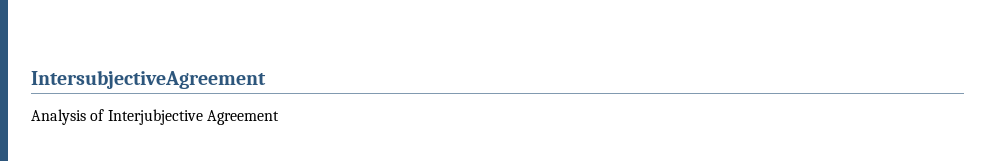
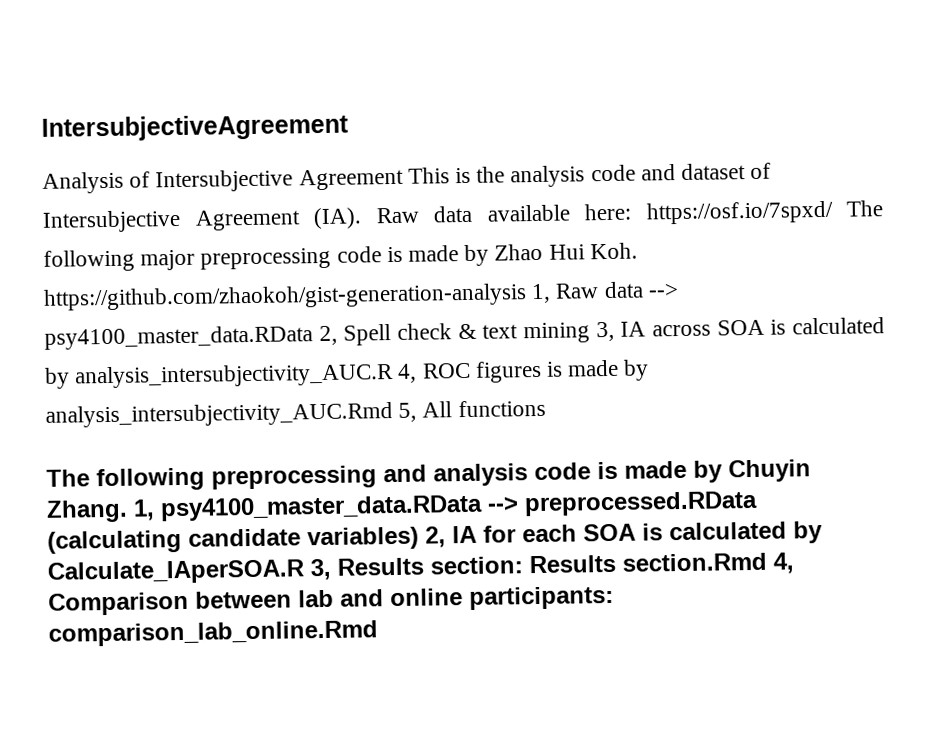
[107,109,279,125] Interjubjective Agreement -> [155,162,772,193] [42,200,883,233] [43,242,638,272] [43,281,679,311] [44,317,885,350] [44,359,650,389] [45,399,546,428] [46,459,811,492] [46,490,758,523] [47,521,823,554] [47,552,794,585] [48,585,614,616] [48,620,378,647] Intersubjective Agreement This is the analysis code and dataset of Intersubjective Agreement (IA). Raw data available here: https://osf.io/7spxd/ The following major preprocessing code is made by Zhao Hui Koh. https://github.com/zhaokoh/gist-generation-analysis 1, Raw data --> psy4100_master_data.RData 2, Spell check & text mining 3, IA across SOA is calculated by analysis_intersubjectivity_AUC.R 4, ROC figures is made by analysis_intersubjectivity_AUC.Rmd 5, All functions // The following preprocessing and analysis code is made by Chuyin Zhang. 1, psy4100_master_data.RData --> preprocessed.RData (calculating candidate variables) 2, IA for each SOA is calculated by Calculate_IAperSOA.R 3, Results section: Results section.Rmd 4, Comparison between lab and online participants: comparison_lab_online.Rmd

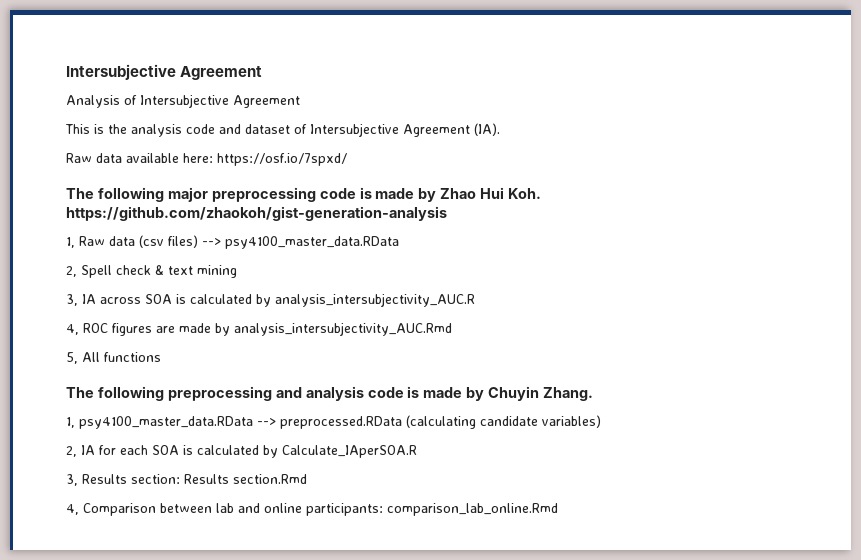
[41,113,349,142] IntersubjectiveAgreement -> [66,64,263,80] Intersubjective Agreement
(404, 179) none -> (300, 101) //
(362, 218) none -> (500, 129) //
(834, 212) none -> (347, 159) //
(527, 297) none -> (447, 213) //
(644, 290) none -> [139,235,198,248] (csv files)
(313, 337) none -> (399, 242) //
(591, 333) none -> (237, 271) //
(395, 375) none -> (475, 300) //
[546,361,564,377] is -> [156,326,175,333] are
(393, 415) none -> (452, 329) //
(128, 511) none -> (594, 394) //
(419, 538) none -> (601, 421) //
(304, 572) none -> (417, 451) //
(767, 562) none -> (307, 479) //

